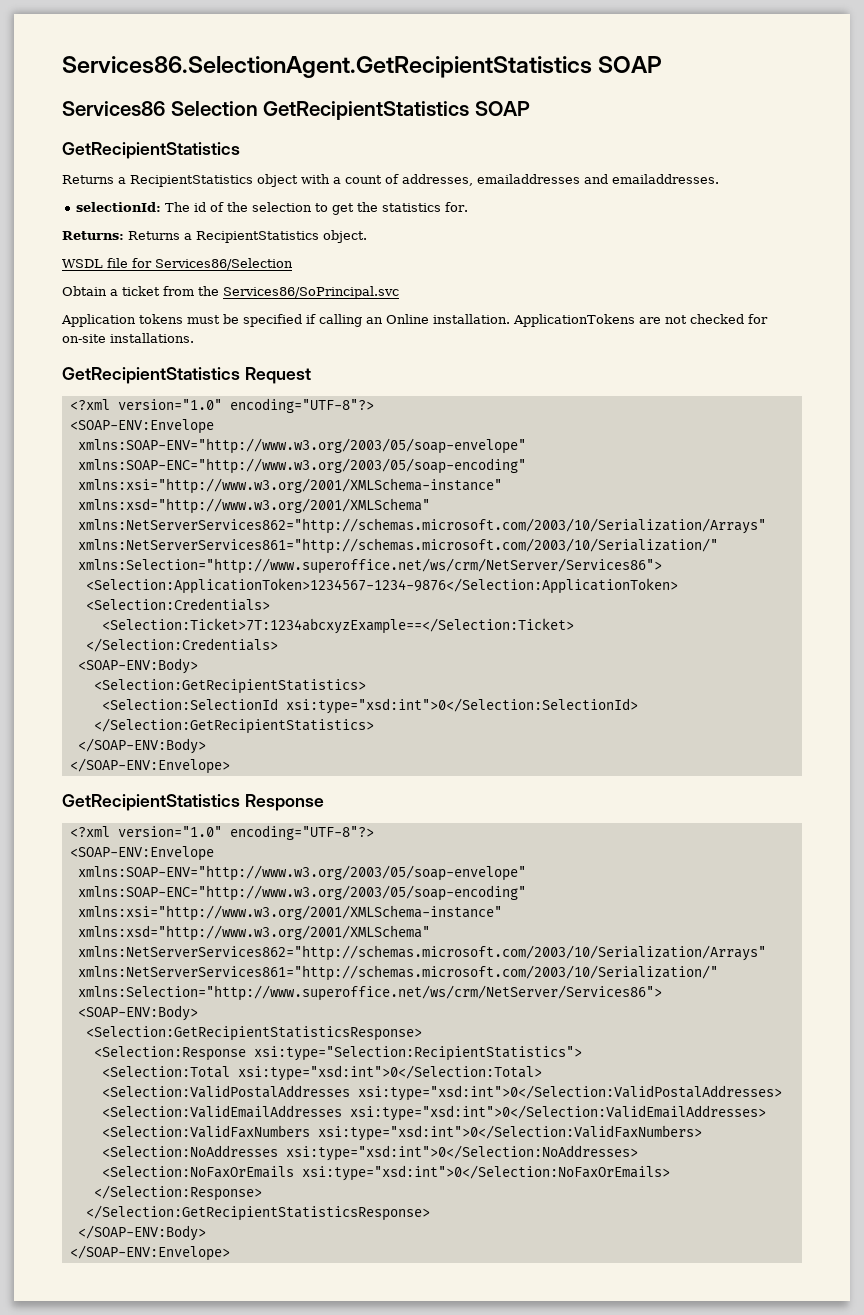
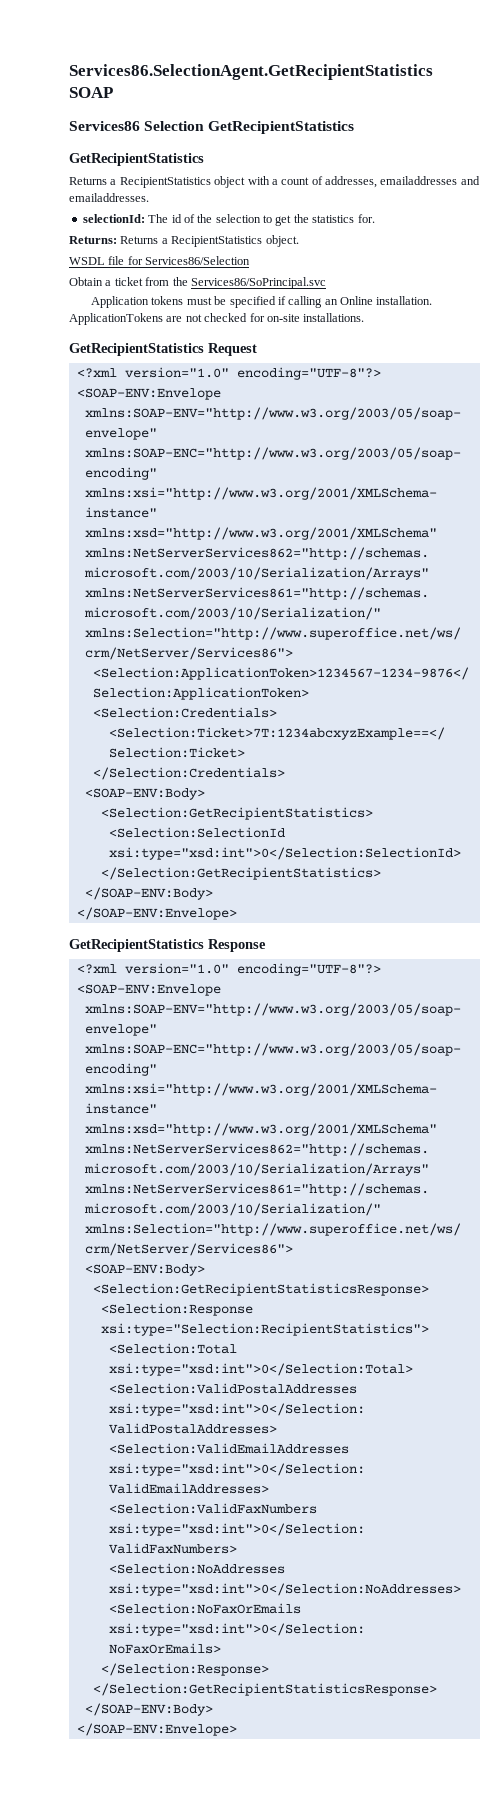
[474,101,530,116] SOAP -> (355, 127) none

